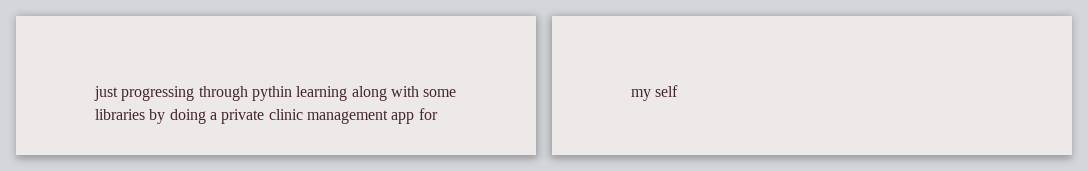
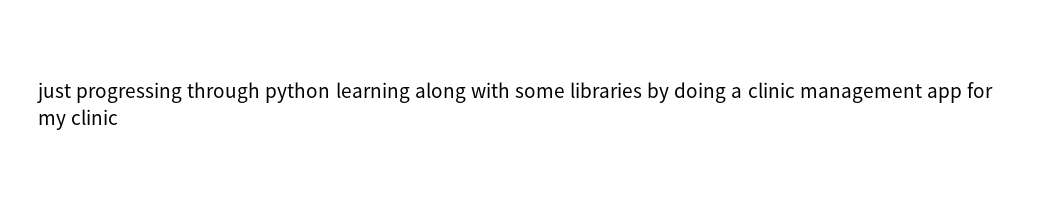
[251,86,292,101] pythin -> [265,82,331,103] python
[221,109,265,124] private -> (743, 92) none
[655,85,679,97] self -> [71,109,119,125] clinic

